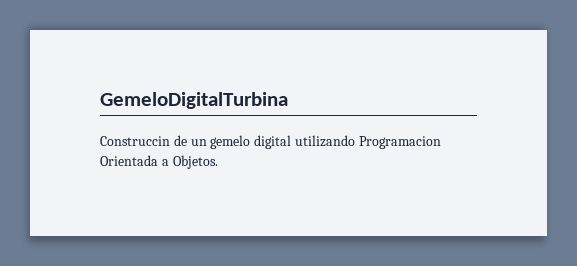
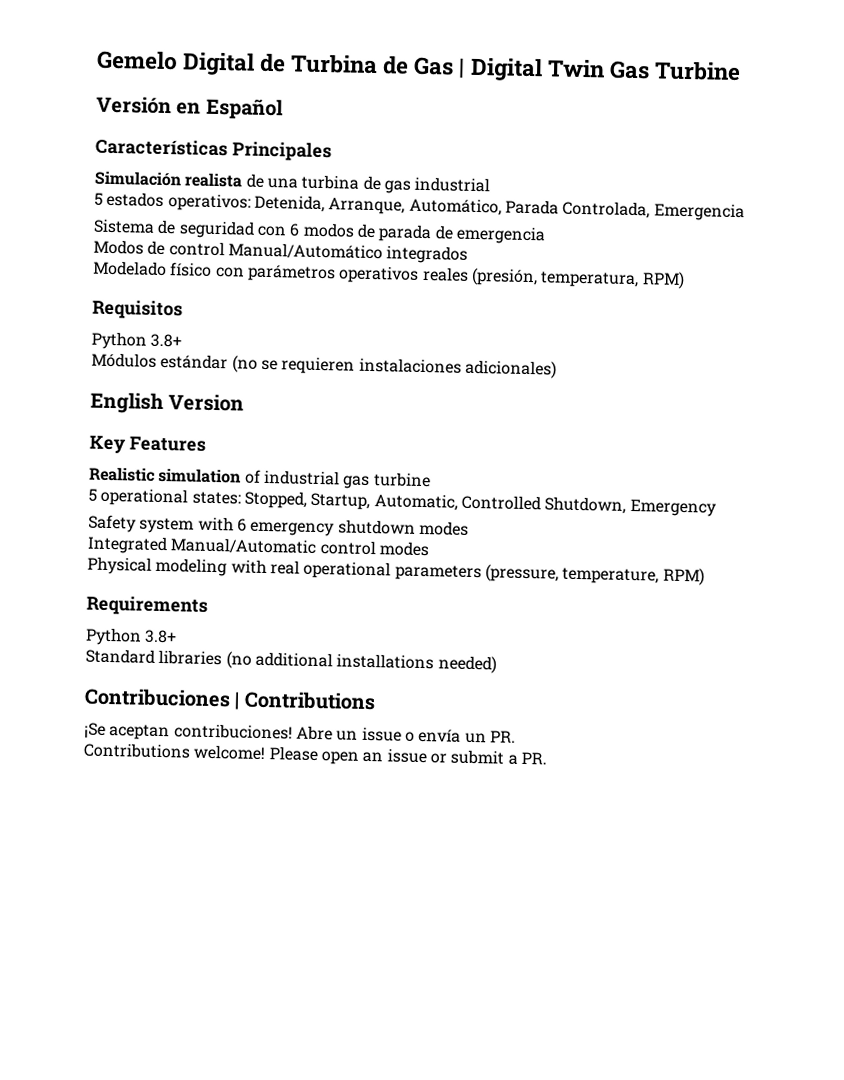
[100,92,288,109] [100,135,441,149] [100,155,218,169] GemeloDigitalTurbina // Construccin de un gemelo digital utilizando Programacion Orientada a Objetos. -> [96,49,741,82] [96,95,284,121] [95,138,332,162] [94,170,491,194] [94,191,745,222] [93,218,546,245] [93,239,469,264] [93,260,685,289] [92,299,183,320] [91,331,183,350] [91,352,557,379] [90,391,245,415] [89,435,206,454] [89,466,431,489] [88,487,717,517] [88,514,469,537] [87,535,429,557] [87,556,705,586] [86,595,208,616] [85,627,178,646] [85,648,497,674] [84,687,376,711] [84,722,516,744] [83,742,547,765] Gemelo Digital de Turbina de Gas | Digital Twin Gas Turbine // Versión en Español // Características Principales // Simulación realista de una turbina de gas industrial // 5 estados operativos: Detenida, Arranque, Automático, Parada Controlada, Emergencia // Sistema de seguridad con 6 modos de parada de emergencia // Modos de control Manual/Automático integrados // Modelado físico con parámetros operativos reales (presión, temperatura, RPM) // Requisitos // Python 3.8+ // Módulos estándar (no se requieren instalaciones adicionales) // English Version // Key Features // Realistic simulation of industrial gas turbine // 5 operational states: Stopped, Startup, Automatic, Controlled Shutdown, Emergency // Safety system with 6 emergency shutdown modes // Integrated Manual/Automatic control modes // Physical modeling with real operational parameters (pressure, temperature, RPM) // Requirements // Python 3.8+ // Standard libraries (no additional installations needed) // Contribuciones | Contributions // ¡Se aceptan contribuciones! Abre un issue o envía un PR. // Contributions welcome! Please open an issue or submit a PR.

